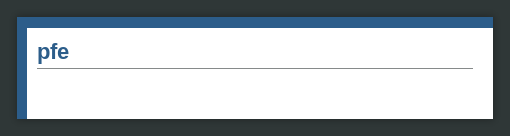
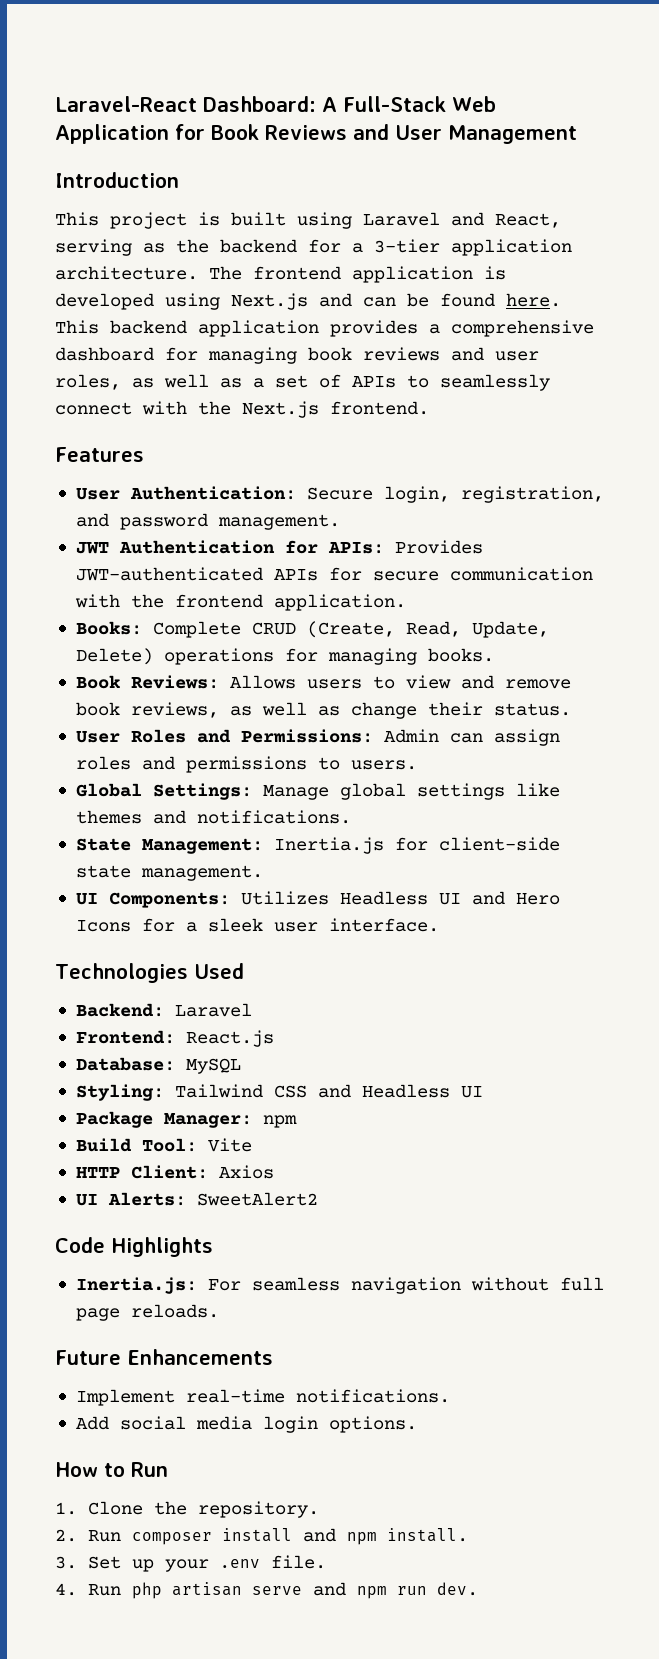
[37,43,69,64] pfe -> [55,96,496,112] [55,124,577,144] [55,172,179,188] [55,212,561,229] [55,239,572,256] [55,266,506,283] [55,293,561,310] [55,320,594,337] [55,347,539,364] [55,374,550,391] [55,401,429,418] [55,447,144,462] [75,486,604,503] [75,513,340,530] [75,540,483,554] [75,567,593,581] [74,594,406,611] [75,621,549,638] [75,648,494,665] [75,675,571,689] [75,702,571,719] [75,729,560,746] [75,756,417,773] [75,783,560,800] [75,810,351,824] [75,837,560,854] [75,865,263,881] [75,891,560,908] [75,918,439,932] [55,963,244,983] [75,1003,252,1017] [75,1030,274,1047] [75,1057,241,1074] [75,1084,483,1101] [75,1111,297,1128] [75,1138,252,1152] [75,1165,274,1179] [75,1192,318,1206] [55,1237,213,1257] [75,1277,604,1294] [75,1304,219,1321] [55,1349,273,1365] [75,1389,450,1406] [75,1416,417,1433] [55,1462,168,1477] [55,1501,320,1518] [55,1528,469,1545] [55,1555,327,1572] [55,1582,479,1599] Laravel-React Dashboard: A Full-Stack Web Application for Book Reviews and User Management // Introduction // This project is built using Laravel and React, serving as the backend for a 3-tier application architecture. The frontend application is developed using Next.js and can be found here. This backend application provides a comprehensive dashboard for managing book reviews and user roles, as well as a set of APIs to seamlessly connect with the Next.js frontend. // Features // User Authentication: Secure login, registration, and password management. // JWT Authentication for APIs: Provides JWT-authenticated APIs for secure communication with the frontend application. // Books: Complete CRUD (Create, Read, Update, Delete) operations for managing books. // Book Reviews: Allows users to view and remove book reviews, as well as change their status. // User Roles and Permissions: Admin can assign roles and permissions to users. // Global Settings: Manage global settings like themes and notifications. // State Management: Inertia.js for client-side state management. // UI Components: Utilizes Headless UI and Hero Icons for a sleek user interface. // Technologies Used // Backend: Laravel // Frontend: React.js // Database: MySQL // Styling: Tailwind CSS and Headless UI // Package Manager: npm // Build Tool: Vite // HTTP Client: Axios // UI Alerts: SweetAlert2 // Code Highlights // Inertia.js: For seamless navigation without full page reloads. // Future Enhancements // Implement real-time notifications. // Add social media login options. // How to Run // 1. Clone the repository. // 2. Run composer install and npm install. // 3. Set up your .env file. // 4. Run php artisan serve and npm run dev.

